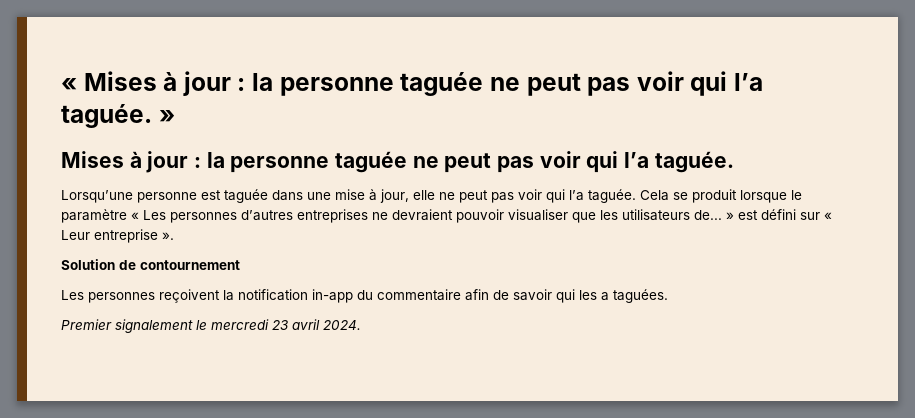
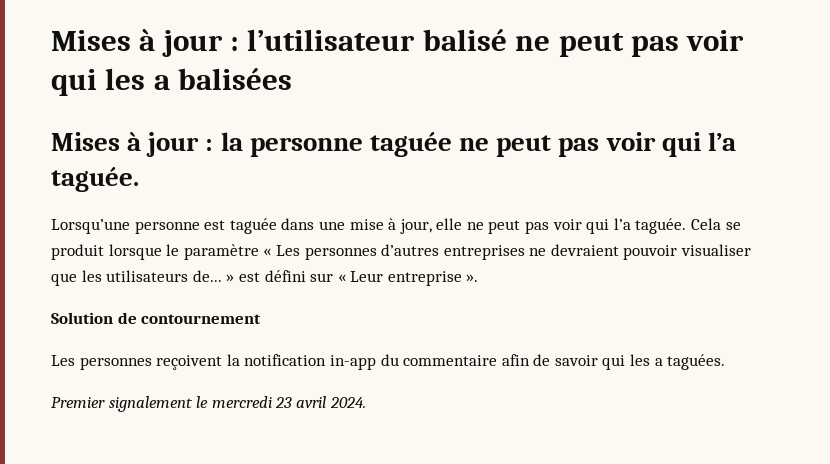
[61,71,763,96] [61,104,175,128] « Mises à jour : la personne taguée ne peut pas voir qui l’a taguée. » -> [51,29,745,57] [51,68,293,96] Mises à jour : l’utilisateur balisé ne peut pas voir qui les a balisées

